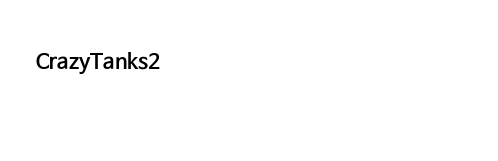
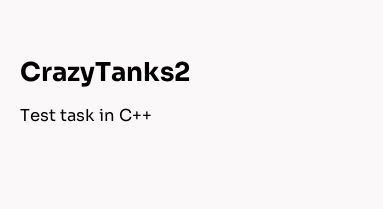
(160, 63) none -> [20,108,153,122] // Test task in C++

